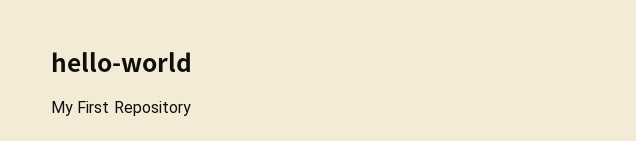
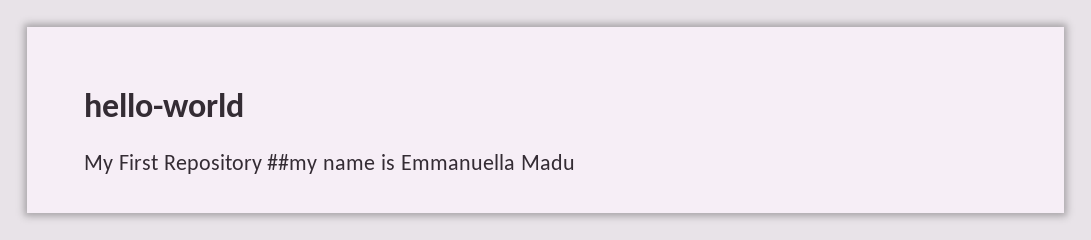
(191, 108) none -> [267,154,575,174] ##my name is Emmanuella Madu

